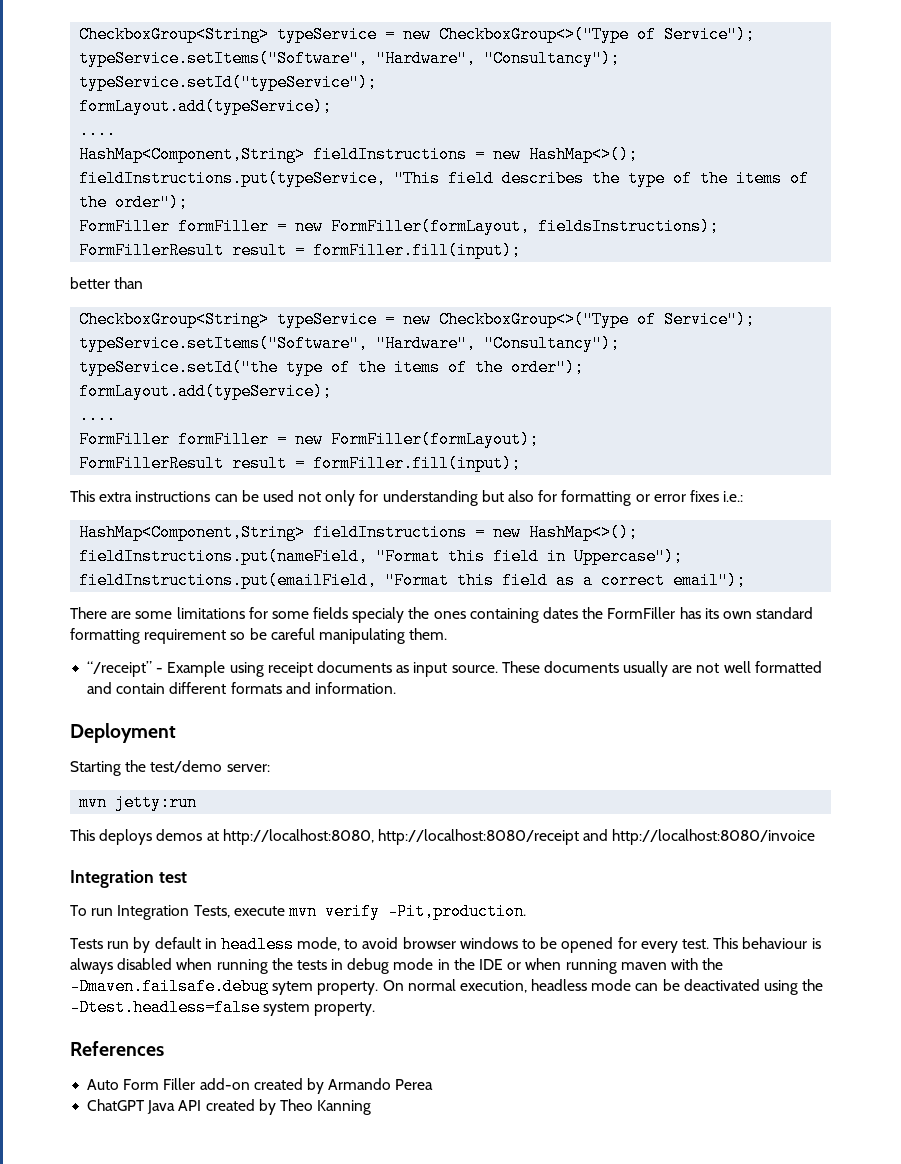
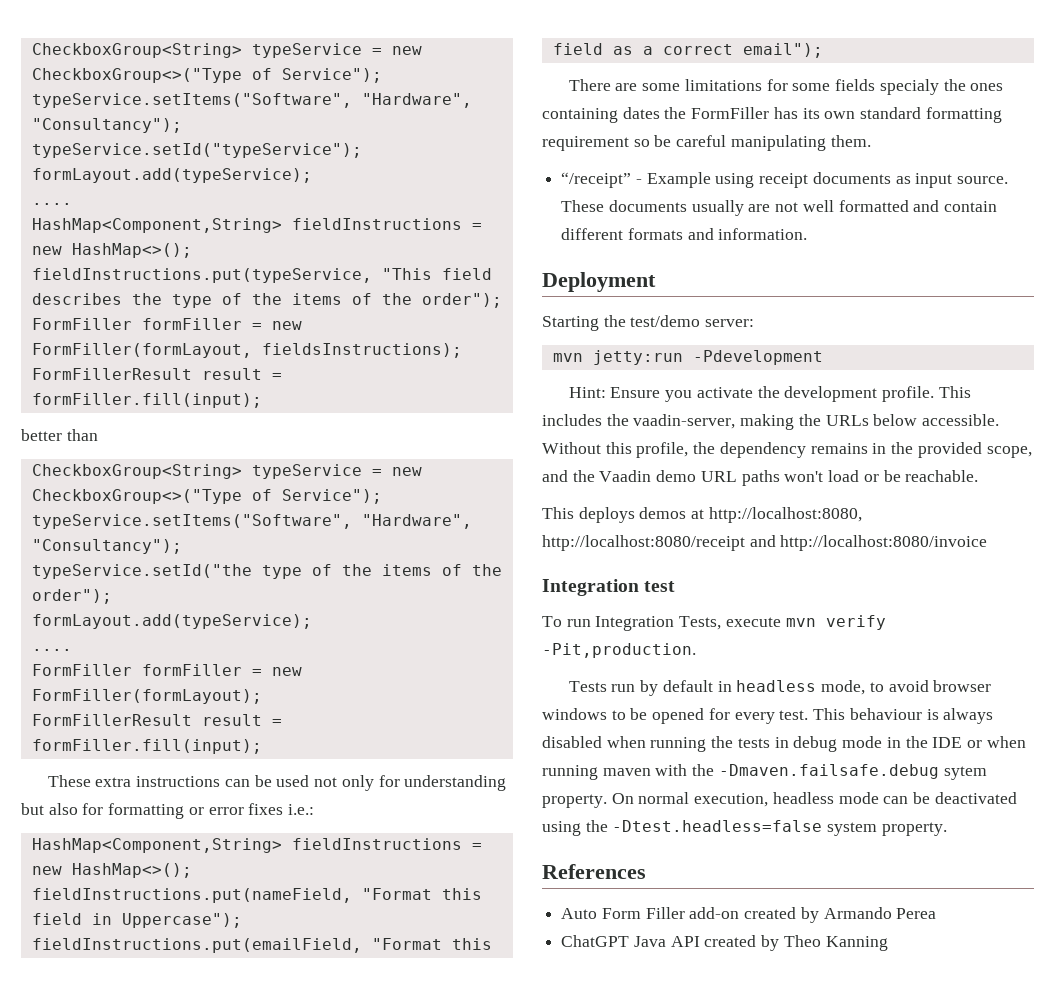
[70,490,95,502] This -> [47,775,91,787] These
(198, 802) none -> [692,350,823,365] [568,386,971,402] [542,414,1000,430] [542,442,1032,458] [542,470,979,486] -Pdevelopment // Hint: Ensure you activate the development profile. This includes the vaadin-server, making the URLs below accessible. Without this profile, the dependency remains in the provided scope, and the Vaadin demo URL paths won't load or be reachable.

